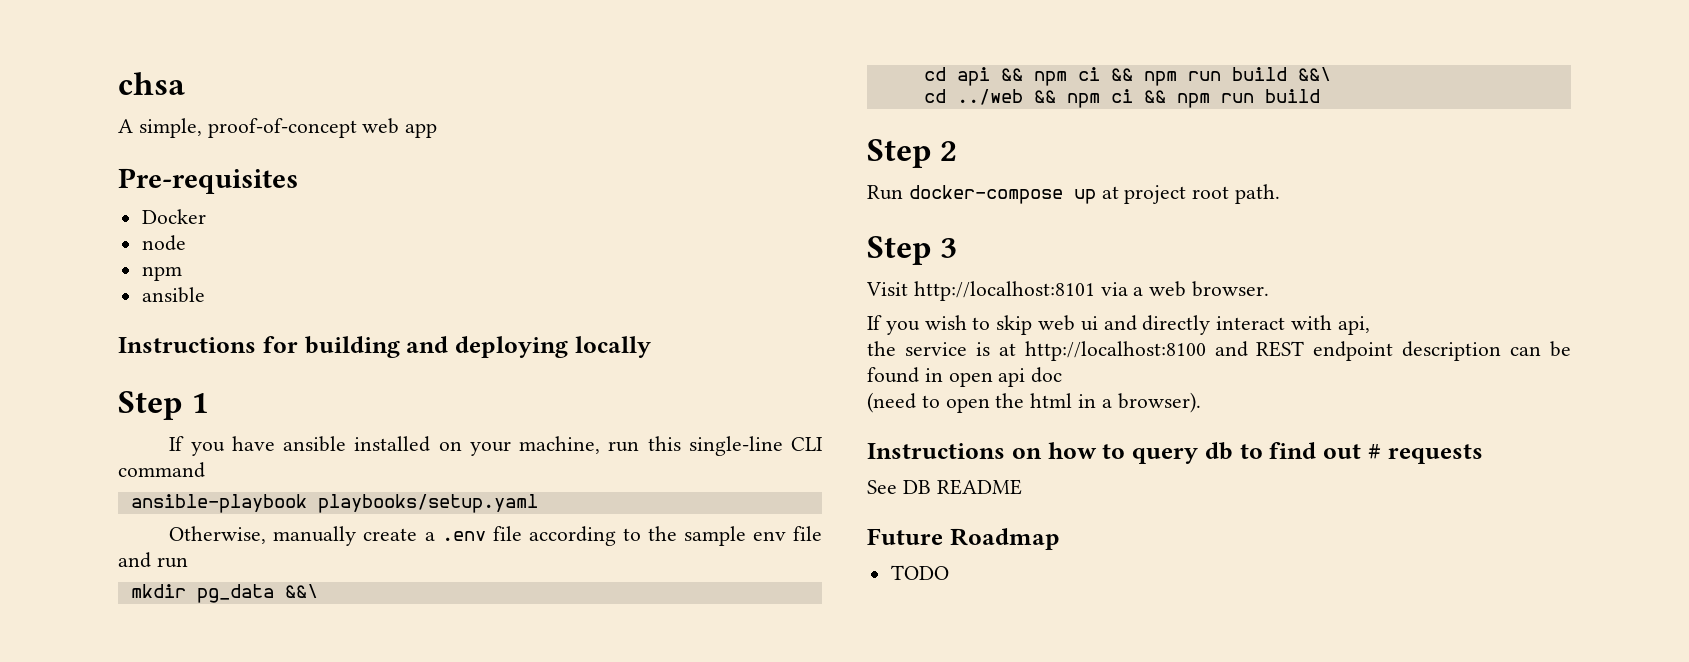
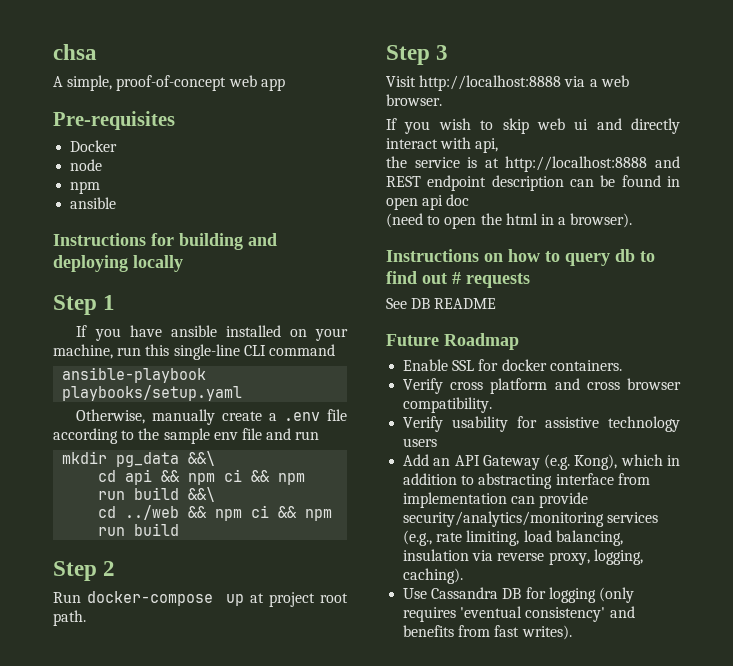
[913,281,1095,301] http://localhost:8101 -> [419,75,562,91] http://localhost:8888
[1024,341,1206,361] http://localhost:8100 -> [505,156,648,172] http://localhost:8888
[890,565,949,580] TODO -> [403,359,622,371] [403,378,681,394] [403,397,493,413] [403,416,680,432] [403,438,438,447] [403,454,680,470] [403,473,650,489] [403,492,589,508] [403,511,659,527] [403,530,623,546] [403,549,643,565] [403,568,464,584] [403,587,634,603] [403,606,635,622] [403,625,572,640] Enable SSL for docker containers. // Verify cross platform and cross browser compatibility. // Verify usability for assistive technology users // Add an API Gateway (e.g. Kong), which in addition to abstracting interface from implementation can provide security/analytics/monitoring services (e.g., rate limiting, load balancing, insulation via reverse proxy, logging, caching). // Use Cassandra DB for logging (only requires 'eventual consistency' and benefits from fast writes).

